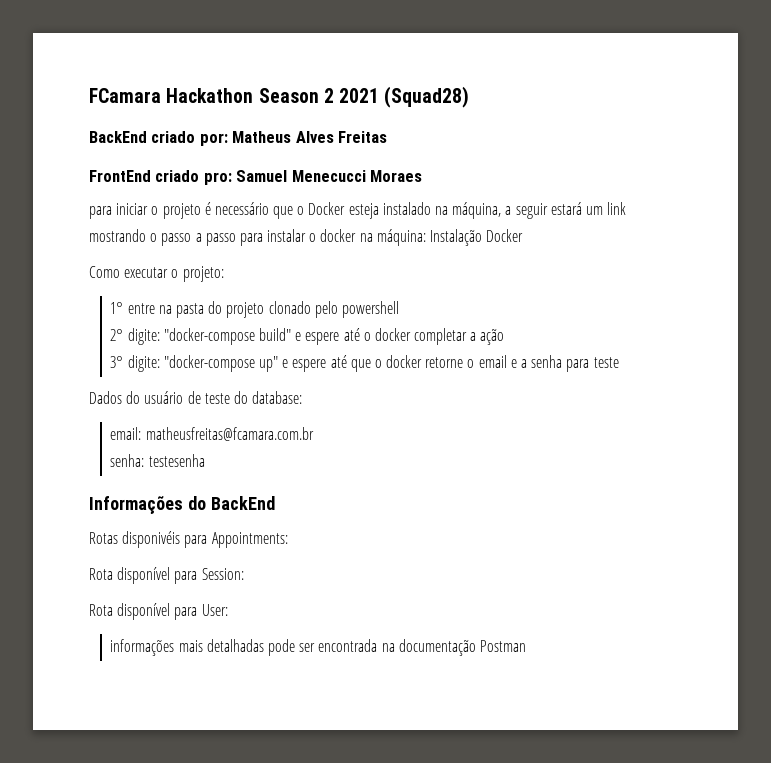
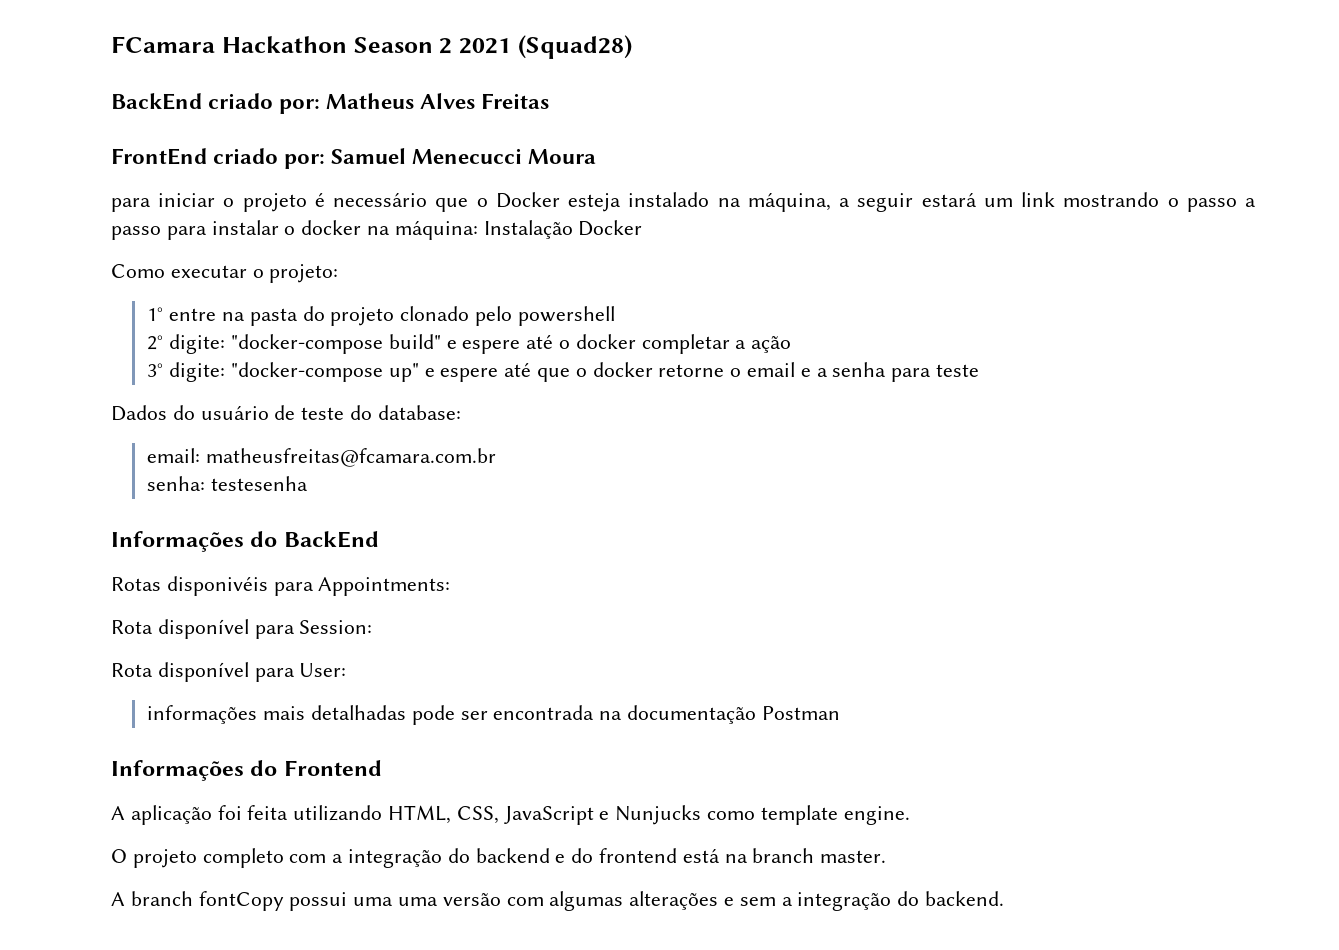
[203,172,232,185] pro: -> [284,154,326,169] por:
[370,170,423,182] Moraes -> [528,149,597,164] Moura
(526, 646) none -> [111,760,382,781] [111,805,910,825] [111,848,887,868] [111,891,1005,911] // Informações do Frontend // A aplicação foi feita utilizando HTML, CSS, JavaScript e Nunjucks como template engine. // O projeto completo com a integração do backend e do frontend está na branch master. // A branch fontCopy possui uma uma versão com algumas alterações e sem a integração do backend.

